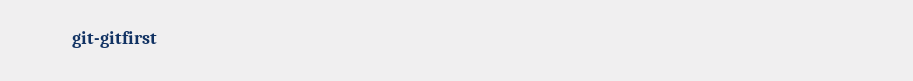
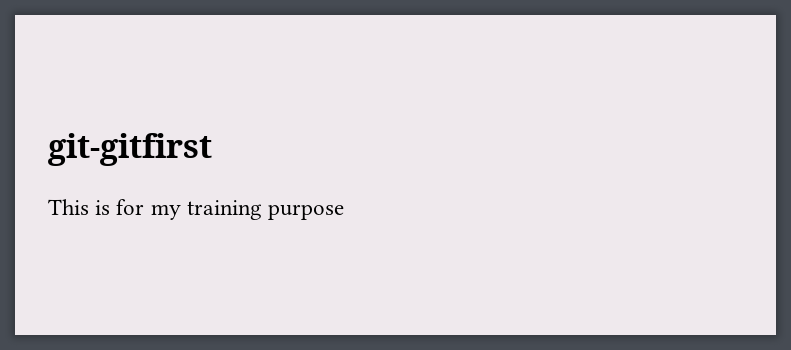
(157, 39) none -> [48,199,345,220] // This is for my training purpose

